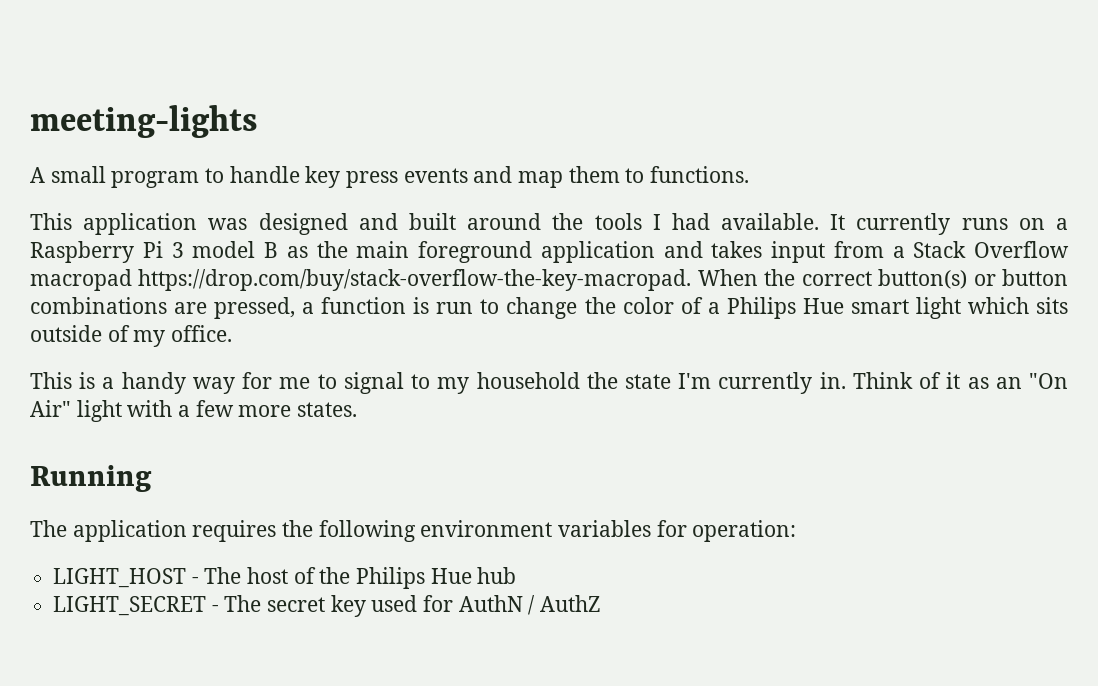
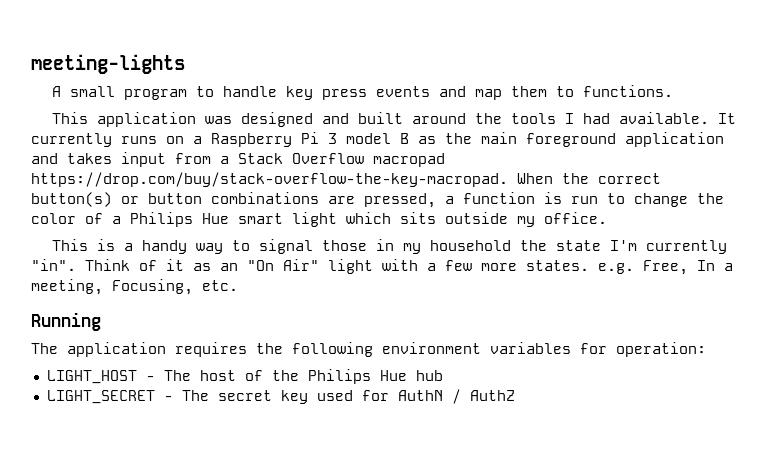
[107,325,130,342] of -> (508, 218) none
[242,372,431,394] for me to signal to -> [231,239,394,254] to signal those in
[819,372,846,389] in. -> [31,259,76,271] "in".
(358, 409) none -> [598,260,733,275] [31,279,238,295] e.g. Free, In a meeting, Focusing, etc.

